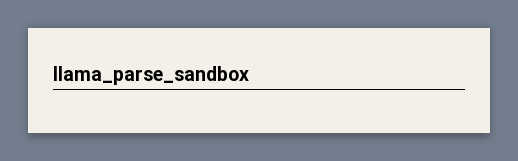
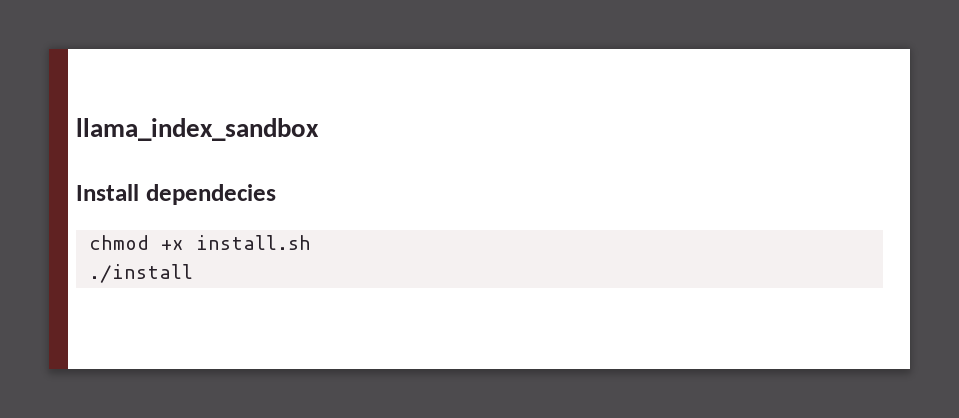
[53,66,249,85] llama_parse_sandbox -> [76,118,319,141] [76,184,276,205] [88,235,311,250] [88,264,193,283] llama_index_sandbox // Install dependecies // chmod +x install.sh // ./install

